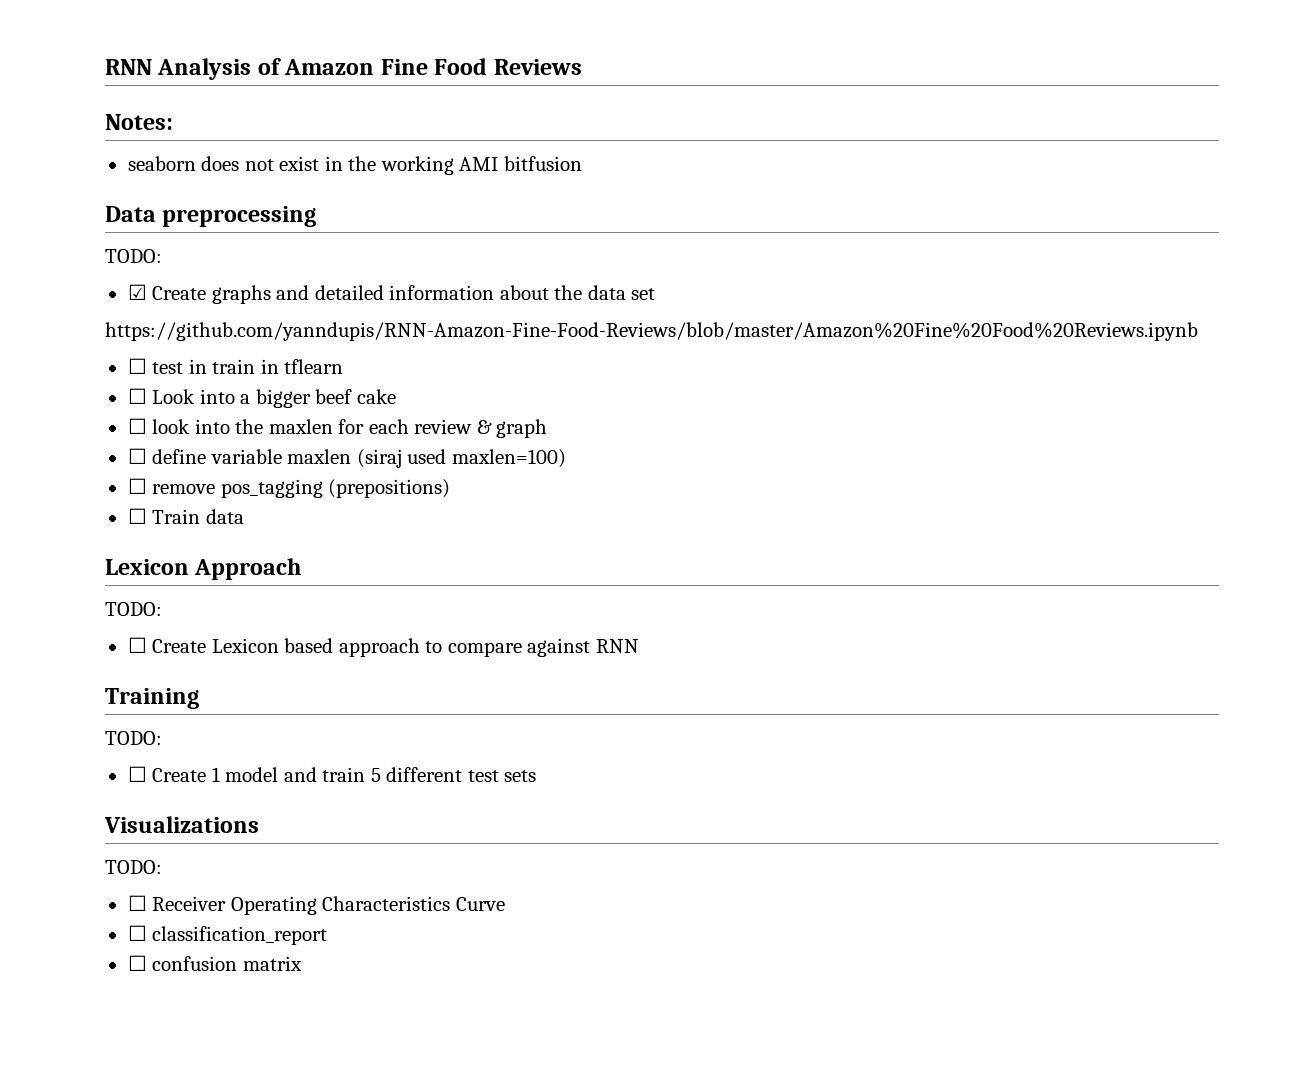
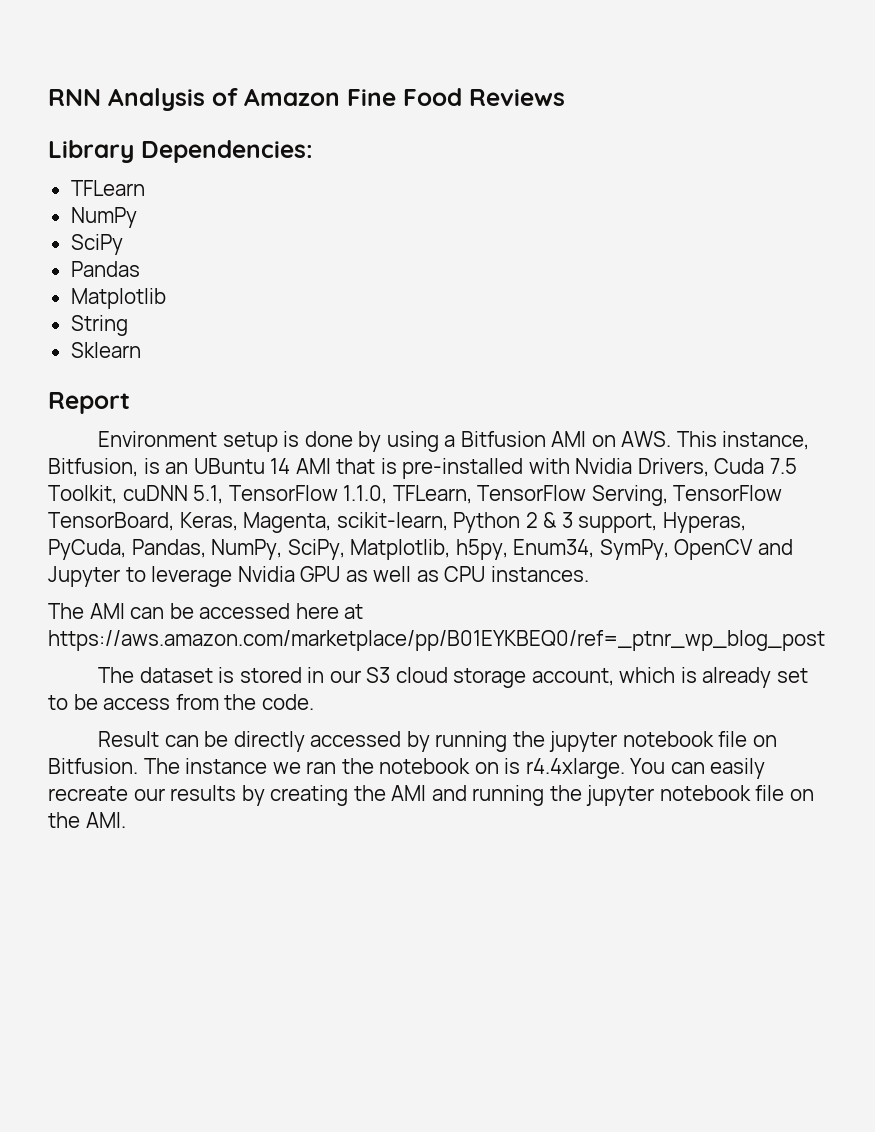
[105,114,173,130] [127,156,582,175] [105,206,317,227] [105,249,162,263] [127,284,656,304] [105,322,1198,341] [127,358,344,374] [127,388,396,408] [127,418,548,438] [127,448,566,468] [127,478,451,498] [127,508,244,524] [105,558,302,580] [105,602,162,616] [127,637,639,657] [105,688,199,709] [105,731,162,745] [127,766,537,782] [104,816,259,833] [105,860,162,874] [127,895,505,915] [127,925,328,945] [127,955,302,971] Notes: // seaborn does not exist in the working AMI bitfusion // Data preprocessing // TODO: // ☑ Create graphs and detailed information about the data set // https://github.com/yanndupis/RNN-Amazon-Fine-Food-Reviews/blob/master/Amazon%20Fine%20Food%20Reviews.ipynb // ☐ test in train in tflearn // ☐ Look into a bigger beef cake // ☐ look into the maxlen for each review & graph // ☐ define variable maxlen (siraj used maxlen=100) // ☐ remove pos_tagging (prepositions) // ☐ Train data // Lexicon Approach // TODO: // ☐ Create Lexicon based approach to compare against RNN // Training // TODO: // ☐ Create 1 model and train 5 different test sets // Visualizations // TODO: // ☐ Receiver Operating Characteristics Curve // ☐ classification_report // ☐ confusion matrix -> [48,140,313,163] [70,180,145,196] [70,207,137,228] [70,234,123,255] [70,261,140,277] [70,288,166,309] [70,315,128,336] [70,342,141,358] [48,392,130,414] [98,431,810,452] [48,458,797,479] [48,485,783,506] [48,512,746,533] [48,539,793,560] [48,566,589,587] [48,603,364,619] [48,630,825,651] [98,667,808,688] [48,694,314,710] [98,731,777,752] [48,758,766,779] [48,785,814,806] [48,812,126,828] Library Dependencies: // TFLearn // NumPy // SciPy // Pandas // Matplotlib // String // Sklearn // Report // Environment setup is done by using a Bitfusion AMI on AWS. This instance, Bitfusion, is an UBuntu 14 AMI that is pre-installed with Nvidia Drivers, Cuda 7.5 Toolkit, cuDNN 5.1, TensorFlow 1.1.0, TFLearn, TensorFlow Serving, TensorFlow TensorBoard, Keras, Magenta, scikit-learn, Python 2 & 3 support, Hyperas, PyCuda, Pandas, NumPy, SciPy, Matplotlib, h5py, Enum34, SymPy, OpenCV and Jupyter to leverage Nvidia GPU as well as CPU instances. // The AMI can be accessed here at https://aws.amazon.com/marketplace/pp/B01EYKBEQ0/ref=_ptnr_wp_blog_post // The dataset is stored in our S3 cloud storage account, which is already set to be access from the code. // Result can be directly accessed by running the jupyter notebook file on Bitfusion. The instance we ran the notebook on is r4.4xlarge. You can easily recreate our results by creating the AMI and running the jupyter notebook file on the AMI.

